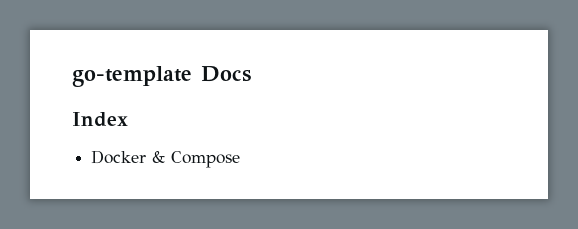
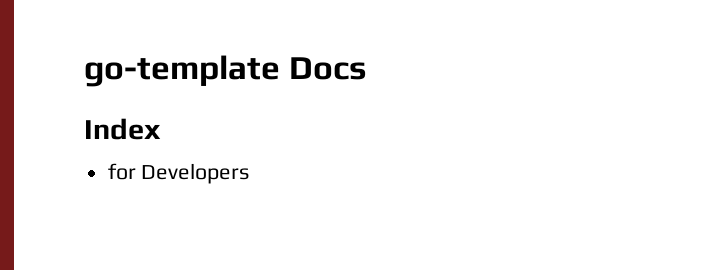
[91,150,241,168] Docker & Compose -> [107,163,250,184] for Developers

